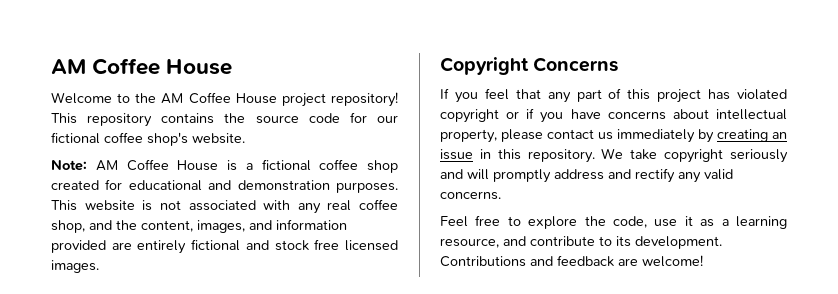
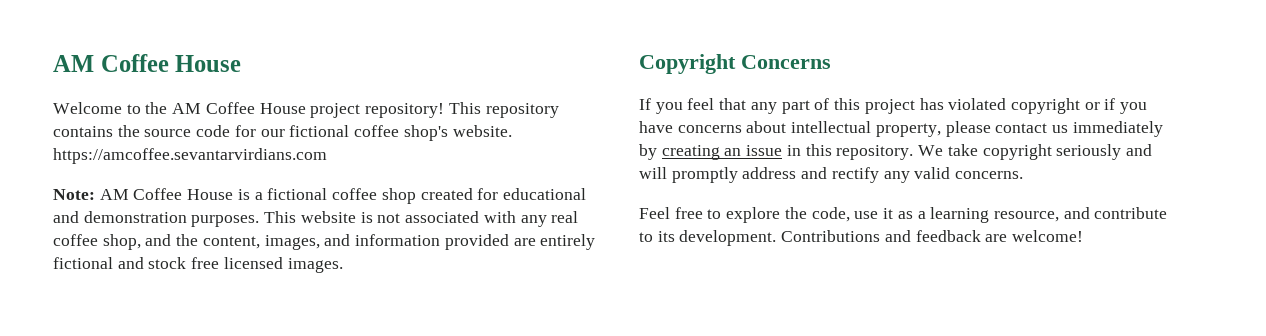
(245, 138) none -> [53,148,327,164] https://amcoffee.sevantarvirdians.com

